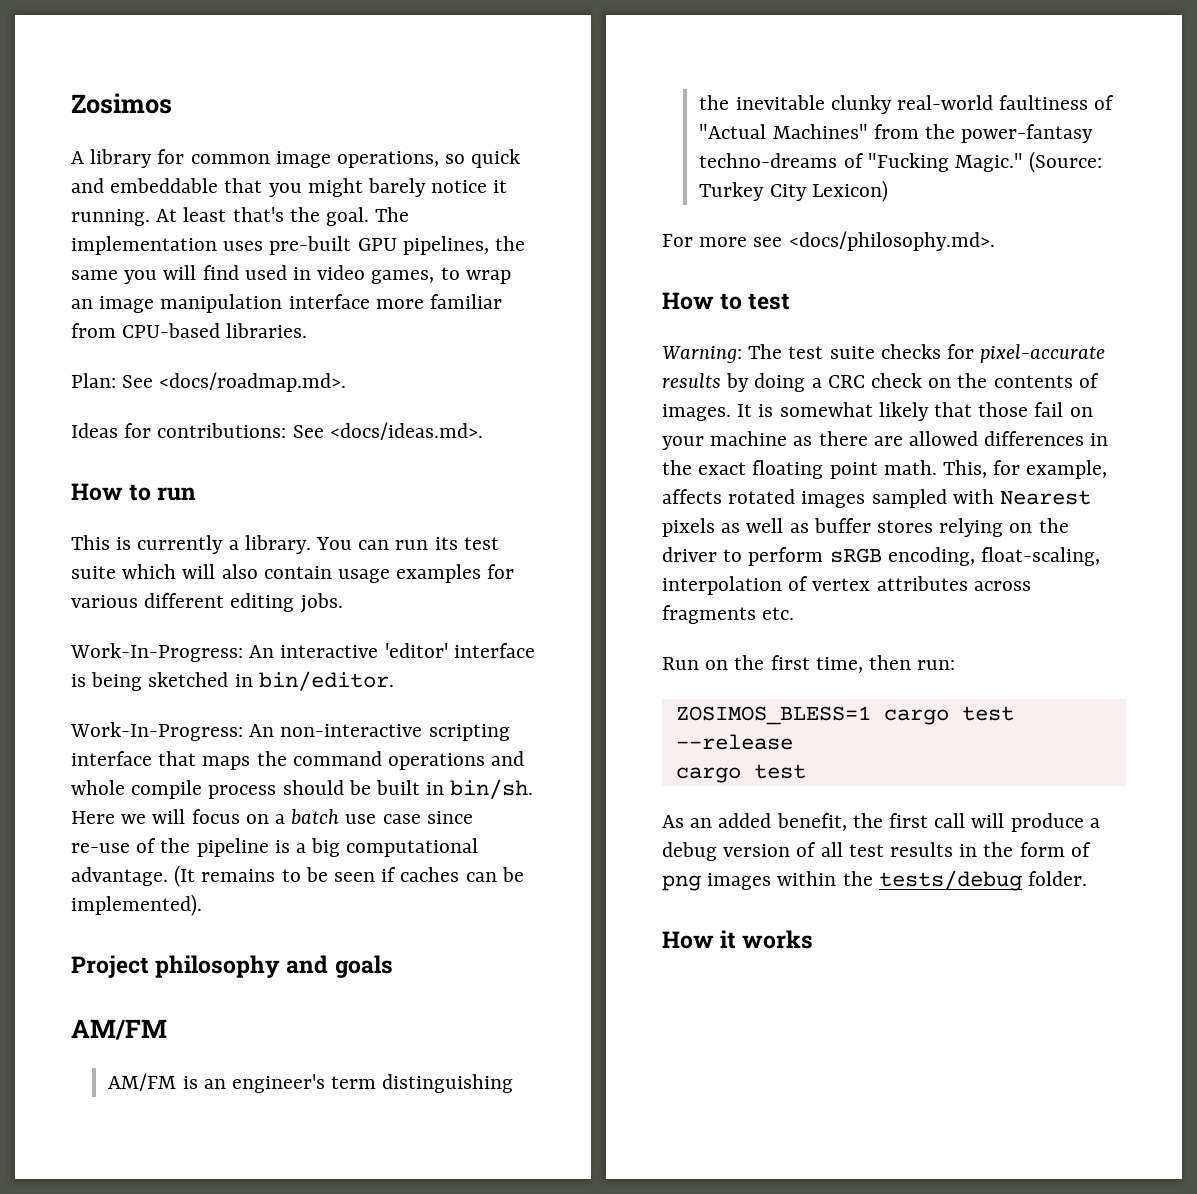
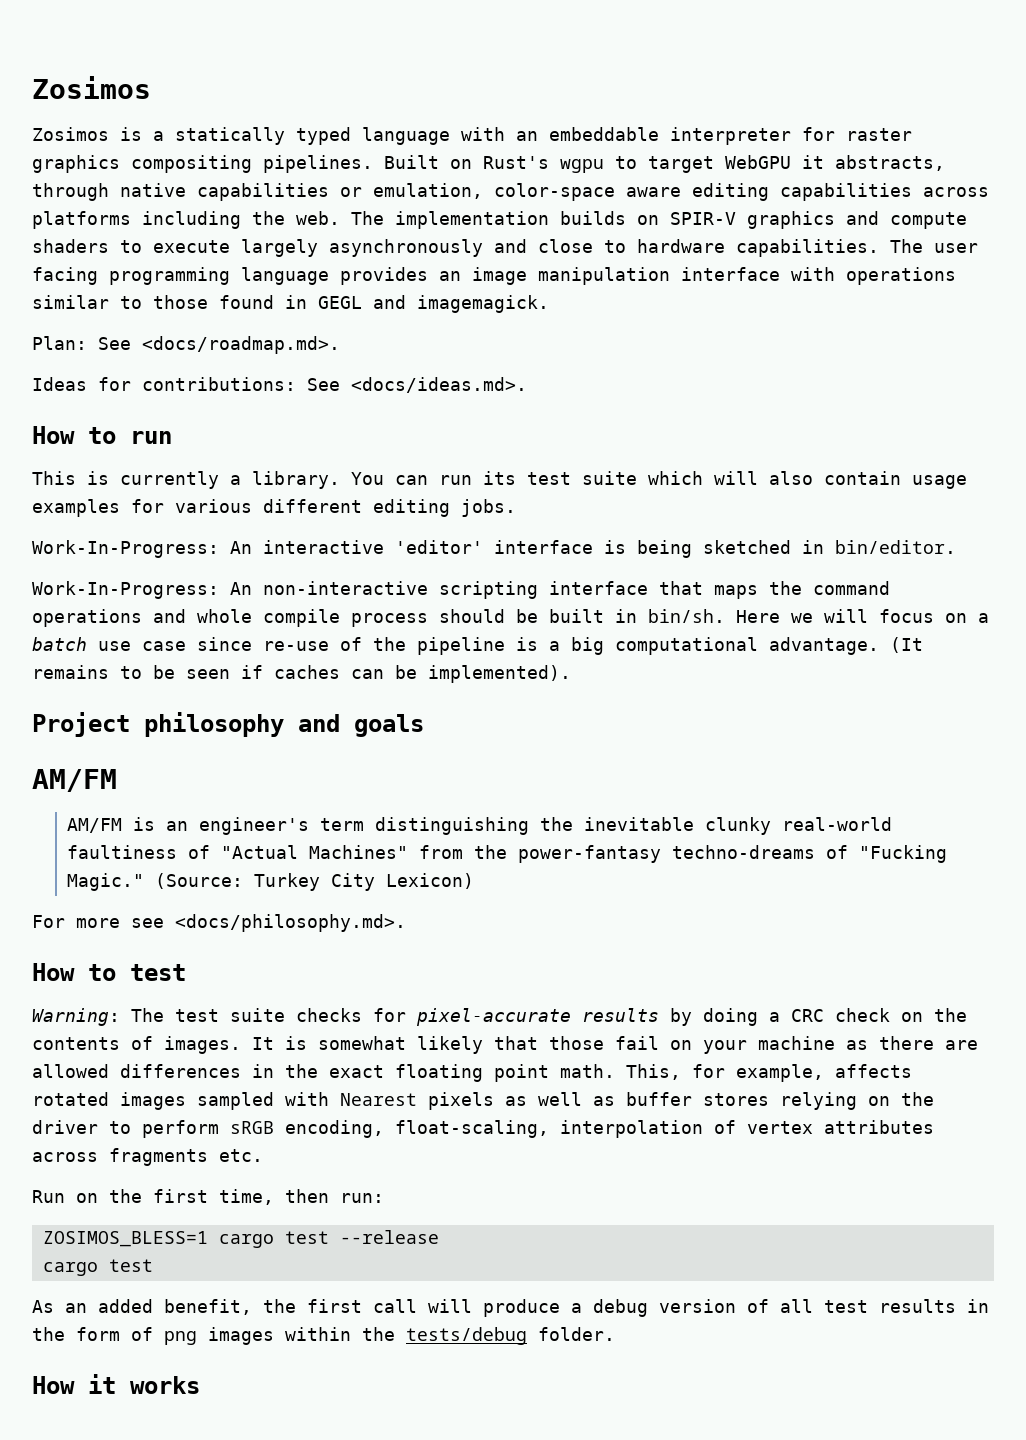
[71,149,521,168] [71,178,508,197] [71,207,410,226] [71,236,526,255] [71,265,511,284] [71,294,503,313] [71,323,308,338] A library for common image operations, so quick and embeddable that you might barely notice it running. At least that's the goal. The implementation uses pre-built GPU pipelines, the same you will find used in video games, to wrap an image manipulation interface more familiar from CPU-based libraries. -> [32,127,912,145] [32,155,945,173] [32,183,989,201] [32,211,967,229] [32,239,978,257] [32,267,956,285] [32,295,549,313] Zosimos is a statically typed language with an embeddable interpreter for raster graphics compositing pipelines. Built on Rust's wgpu to target WebGPU it abstracts, through native capabilities or emulation, color-space aware editing capabilities across platforms including the web. The implementation builds on SPIR-V graphics and compute shaders to execute largely asynchronously and close to hardware capabilities. The user facing programming language provides an image manipulation interface with operations similar to those found in GEGL and imagemagick.

